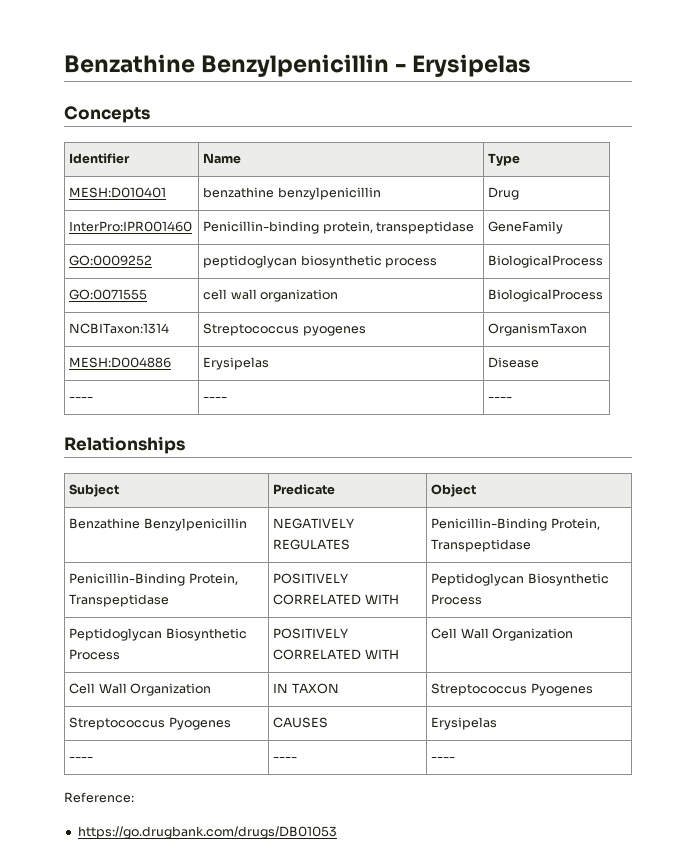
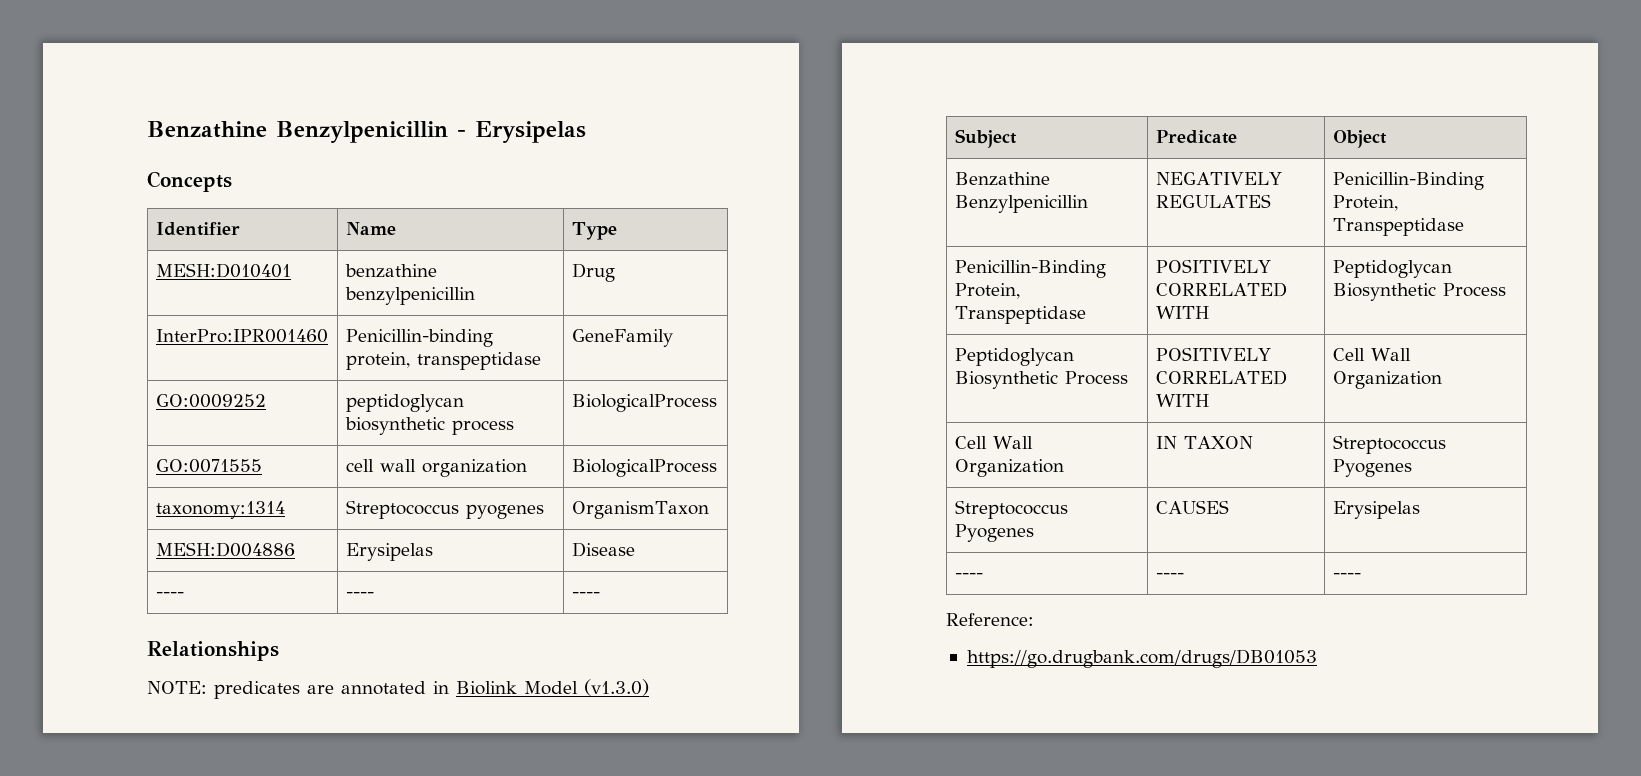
[69,323,170,334] NCBITaxon:1314 -> [155,501,285,519] taxonomy:1314
(185, 445) none -> [147,679,649,699] // NOTE: predicates are annotated in Biolink Model (v1.3.0)

